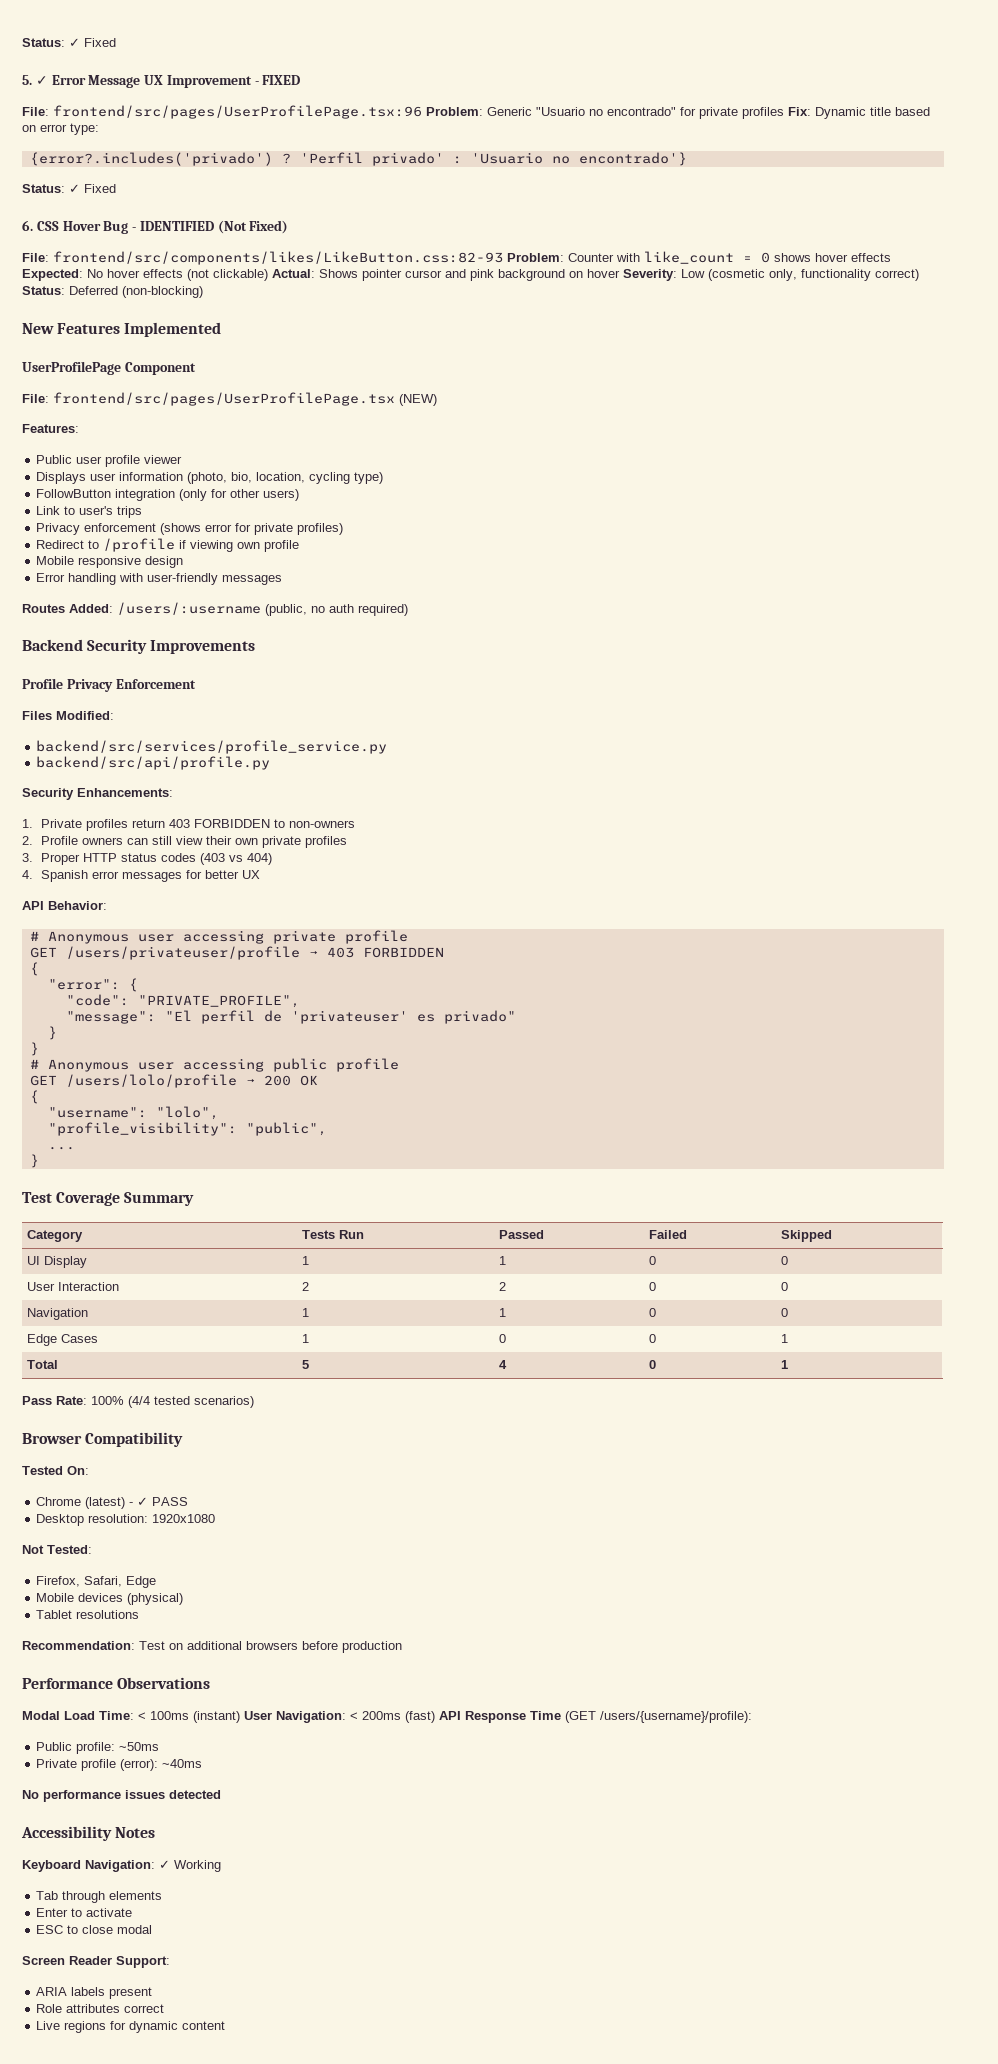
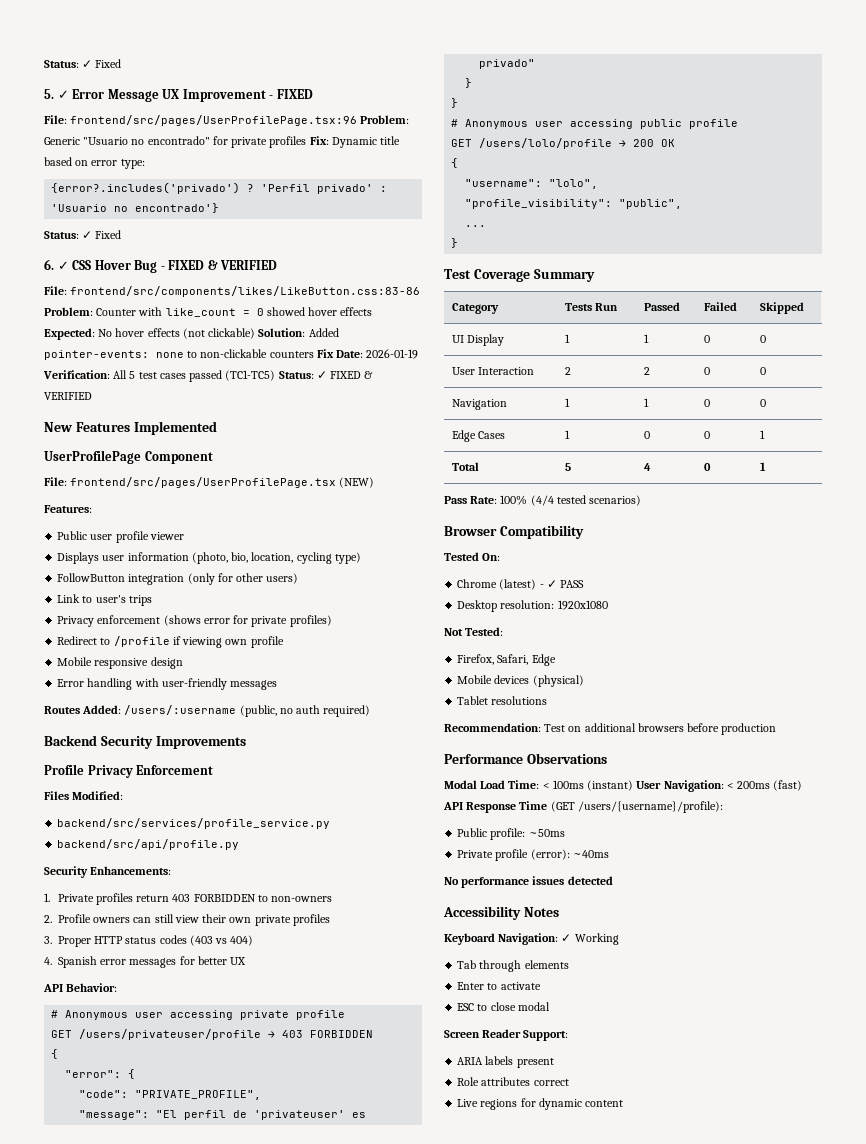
(33, 225) none -> [57,261,69,270] ✓
[139,220,289,234] [22,251,503,265] IDENTIFIED (Not Fixed) // File: frontend/src/components/likes/LikeButton.css:82-93 -> [168,260,278,270] [44,286,421,297] FIXED & VERIFIED // File: frontend/src/components/likes/LikeButton.css:83-86
[774,253,811,262] shows -> [266,307,305,316] showed
[272,269,919,281] [22,286,203,298] Actual: Shows pointer cursor and pink background on hover Severity: Low (cosmetic only, functionality correct) Status: Deferred (non-blocking) -> [258,328,339,337] [44,349,419,360] [43,370,374,382] [44,392,92,400] Solution: Added pointer-events: none to non-clickable counters Fix Date: 2026-01-19 Verification: All 5 test cases passed (TC1-TC5) Status: ✓ FIXED & VERIFIED

